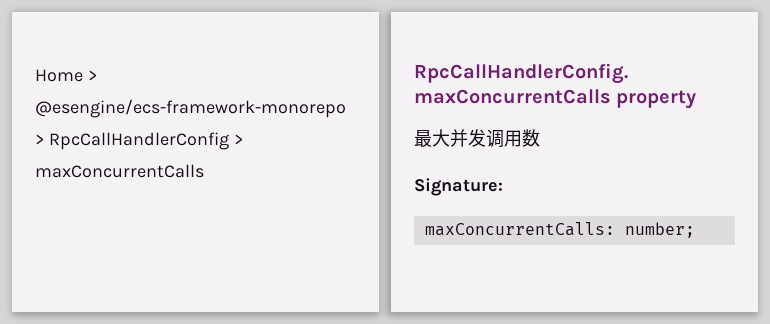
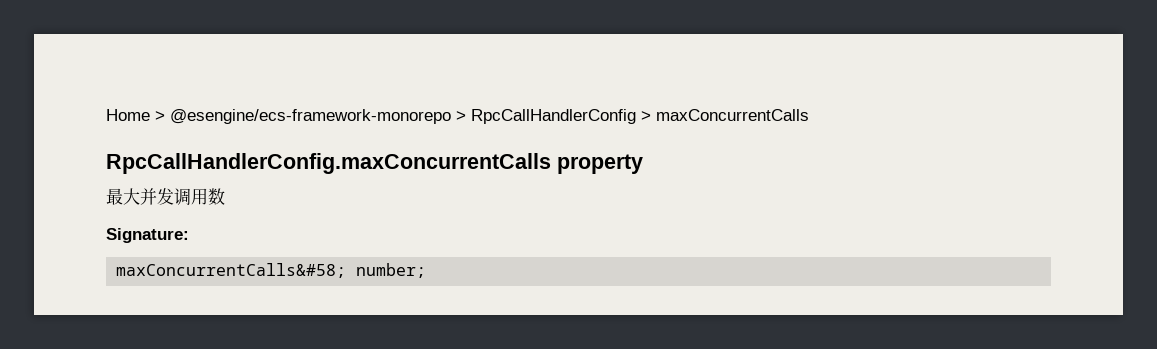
[424,222,615,236] maxConcurrentCalls: -> [116,263,347,278] maxConcurrentCalls&#58;

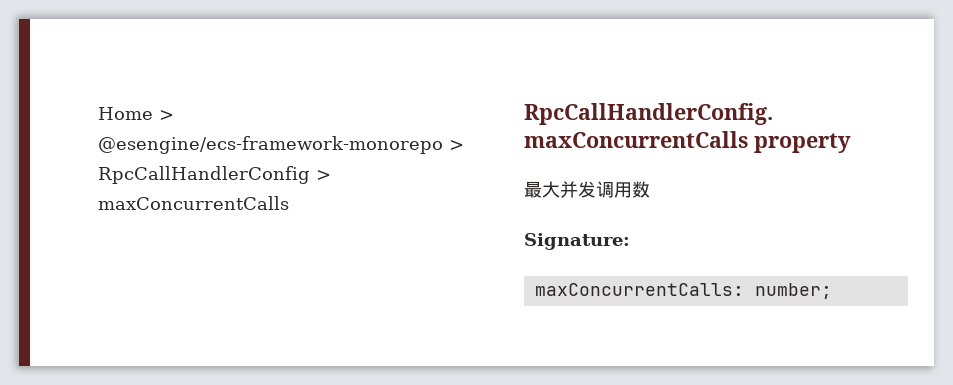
[116,263,347,278] maxConcurrentCalls&#58; -> [534,283,744,296] maxConcurrentCalls:

